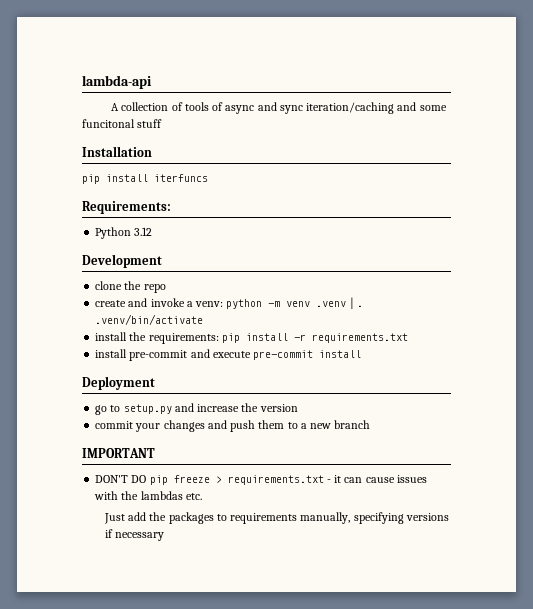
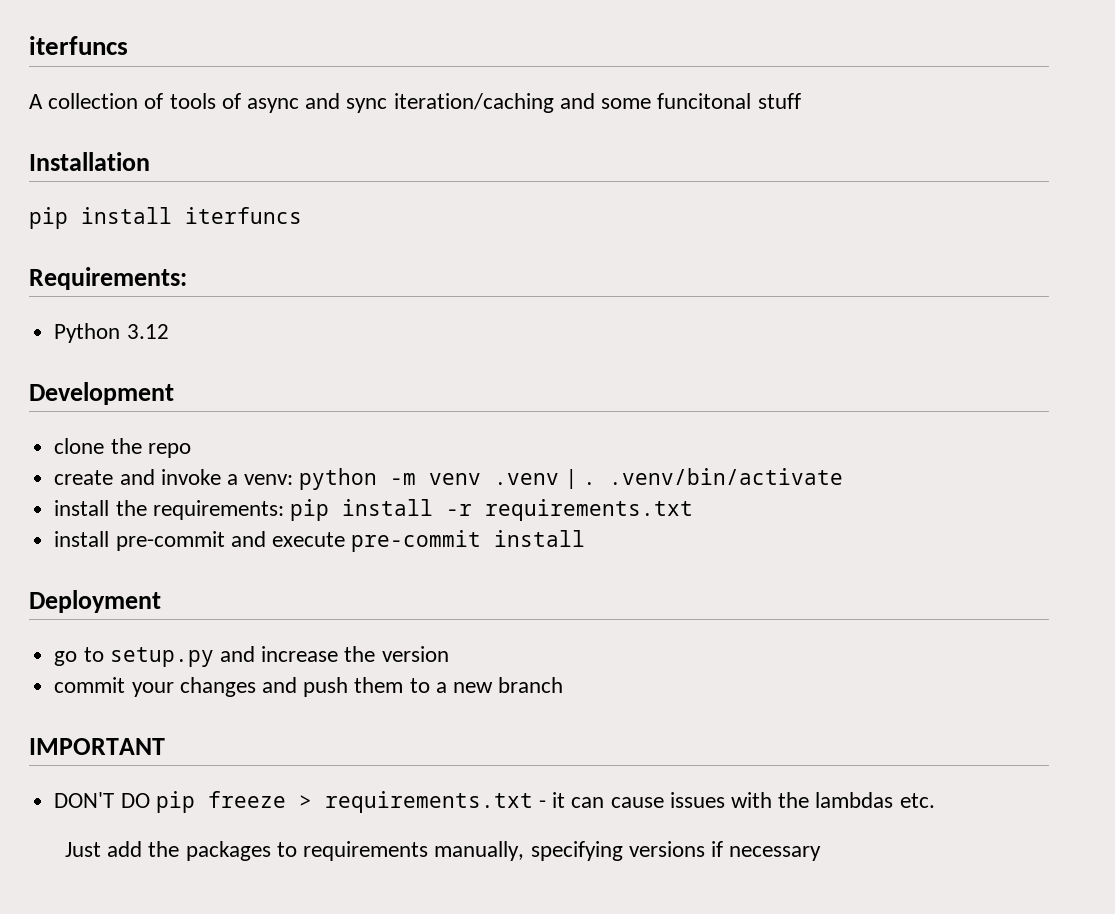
[82,75,152,89] lambda-api -> [29,36,128,55] iterfuncs

